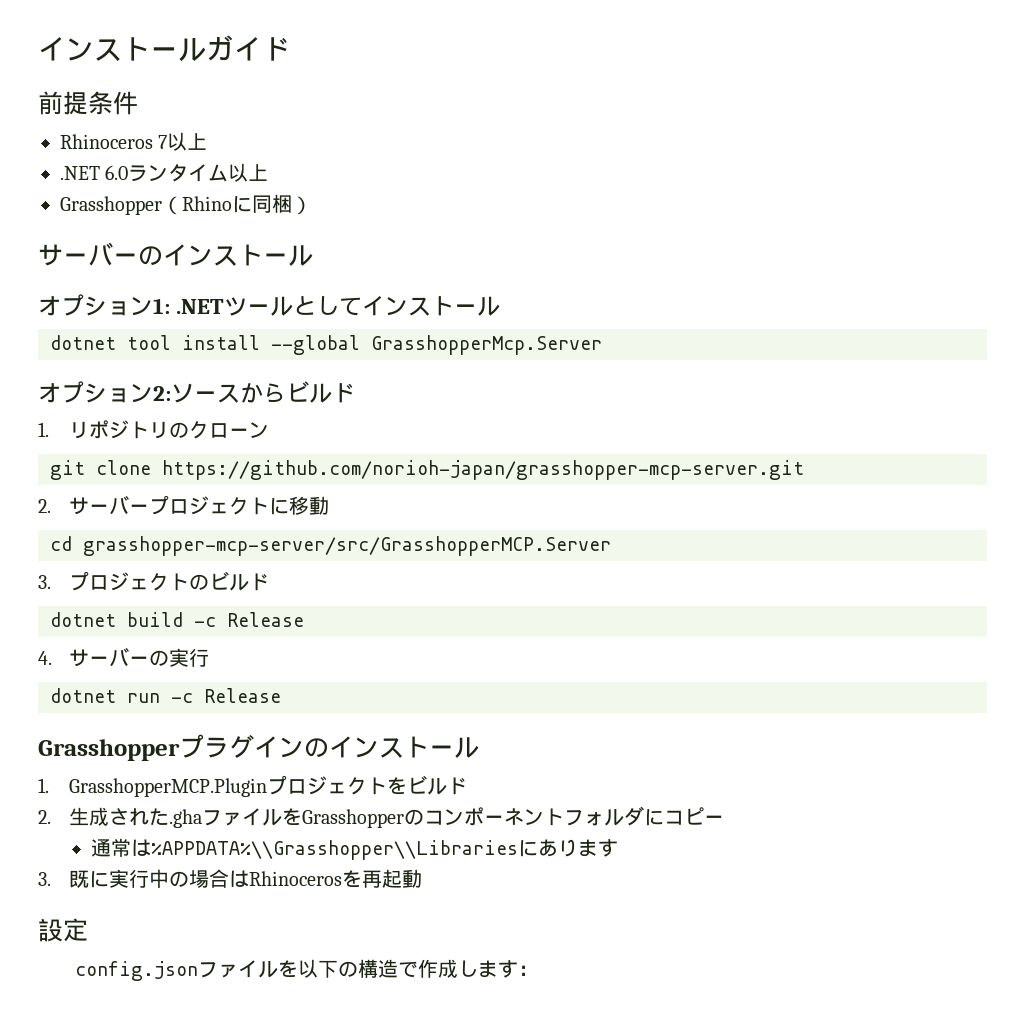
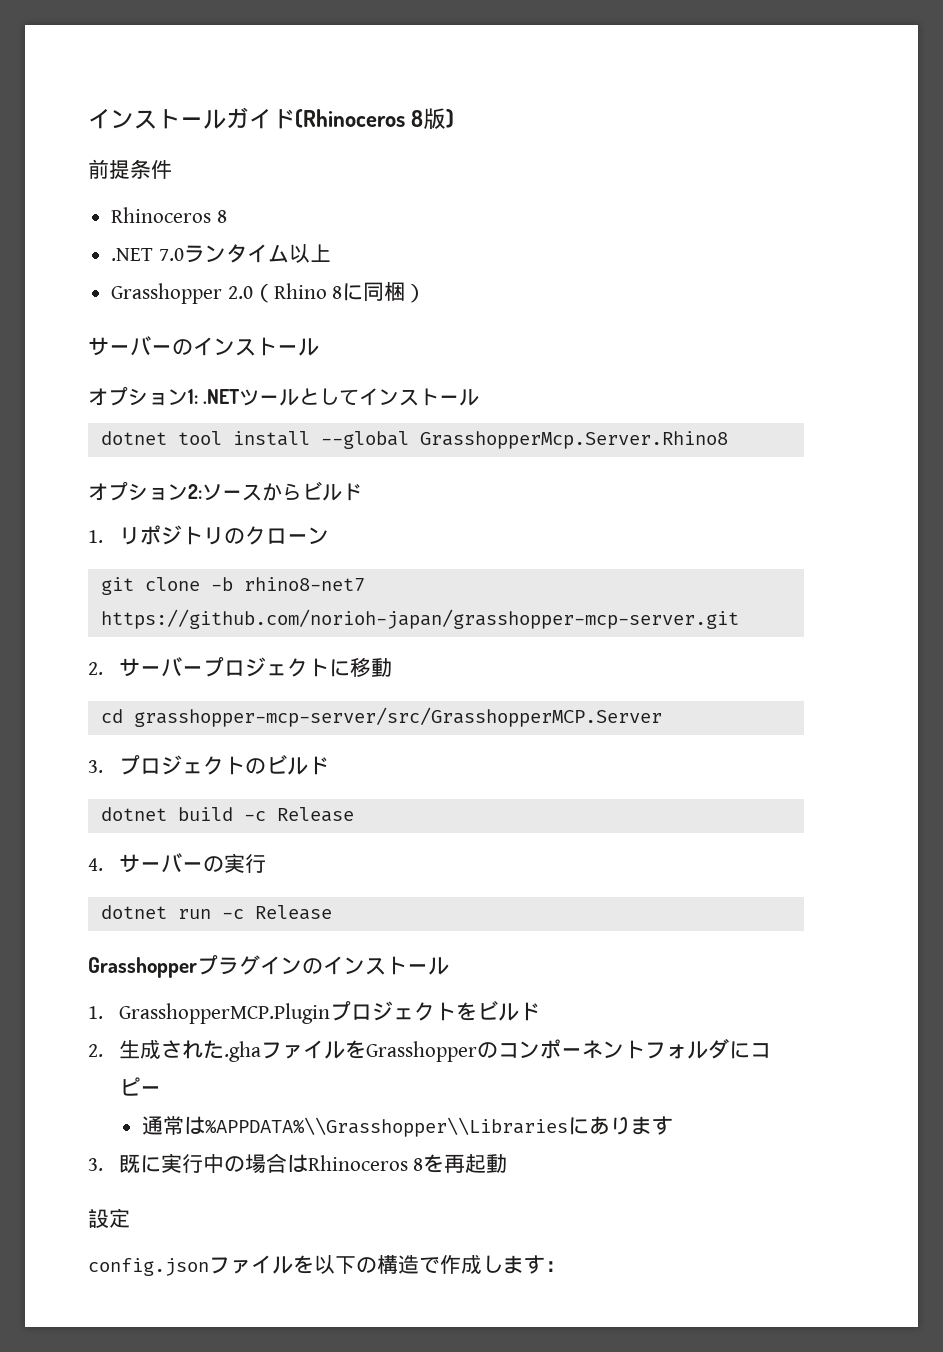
(290, 49) none -> [295,108,455,130] (Rhinoceros 8版)
[158,132,208,151] [60,165,129,180] 7以上 // .NET 6.0 -> [216,210,227,223] [111,248,184,261] 8 // .NET 7.0
[162,196,232,215] （Rhino -> [227,283,343,303] 2.0（Rhino 8
[371,335,602,355] GrasshopperMcp.Server -> [419,431,728,449] GrasshopperMcp.Server.Rhino8
(151, 467) none -> [210,577,365,591] -b rhino8-net7
(342, 878) none -> [413,1158,424,1171] 8

